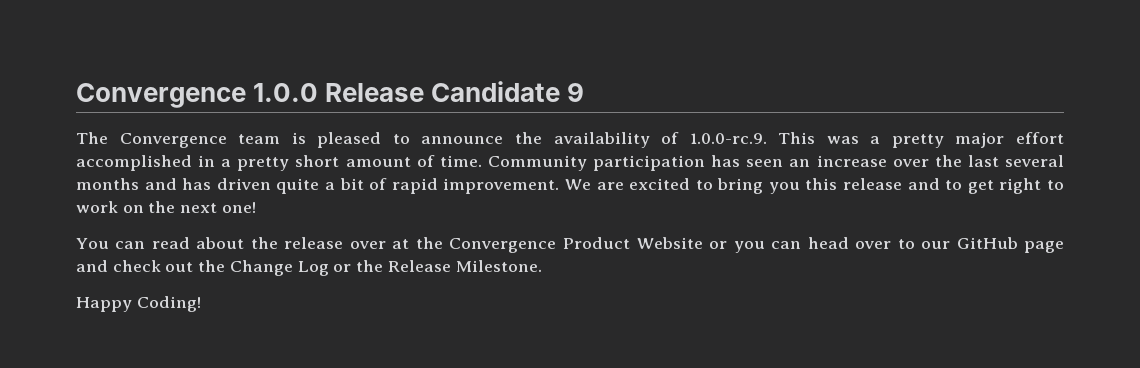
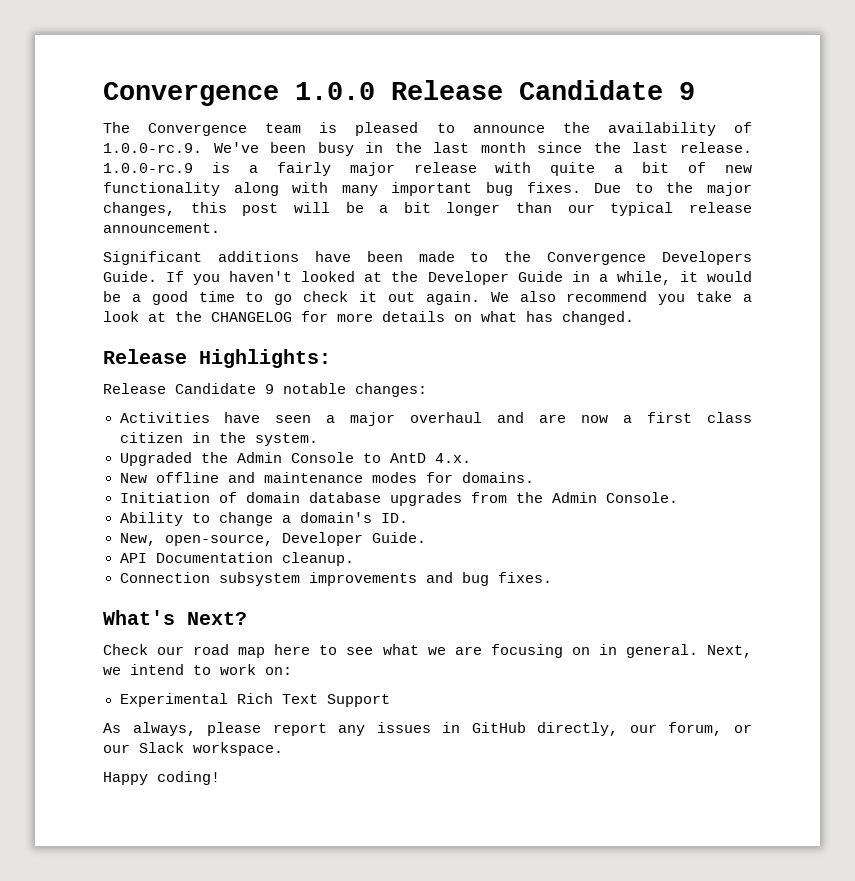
[778,132,1064,148] [76,155,1064,171] [76,178,1065,194] [76,201,256,213] [76,237,1065,253] [76,260,542,276] This was a pretty major effort accomplished in a pretty short amount of time. Community participation has seen an increase over the last several months and has driven quite a bit of rapid improvement. We are excited to bring you this release and to get right to work on the next one! // You can read about the release over at the Convergence Product Website or you can head over to our GitHub page and check out the Change Log or the Release Milestone. -> [213,142,752,156] [103,162,752,176] [103,182,753,196] [103,202,752,216] [103,223,220,233] [103,251,752,265] [103,271,753,285] [103,291,753,305] [103,311,634,325] [103,349,331,368] [103,383,427,397] [119,412,752,426] [119,432,318,446] [119,452,471,466] [119,472,534,483] [119,492,678,506] [119,512,408,526] [119,532,426,546] [119,552,354,566] [119,572,552,586] [103,610,247,625] [103,644,752,658] [103,664,292,675] [119,693,390,707] [103,722,752,736] [103,742,283,756] We've been busy in the last month since the last release. 1.0.0-rc.9 is a fairly major release with quite a bit of new functionality along with many important bug fixes. Due to the major changes, this post will be a bit longer than our typical release announcement. // Significant additions have been made to the Convergence Developers Guide. If you haven't looked at the Developer Guide in a while, it would be a good time to go check it out again. We also recommend you take a look at the CHANGELOG for more details on what has changed. // Release Highlights: // Release Candidate 9 notable changes: // Activities have seen a major overhaul and are now a first class citizen in the system. // Upgraded the Admin Console to AntD 4.x. // New offline and maintenance modes for domains. // Initiation of domain database upgrades from the Admin Console. // Ability to change a domain's ID. // New, open-source, Developer Guide. // API Documentation cleanup. // Connection subsystem improvements and bug fixes. // What's Next? // Check our road map here to see what we are focusing on in general. Next, we intend to work on: // Experimental Rich Text Support // As always, please report any issues in GitHub directly, our forum, or our Slack workspace.
[136,296,201,312] Coding! -> [157,771,220,785] coding!

